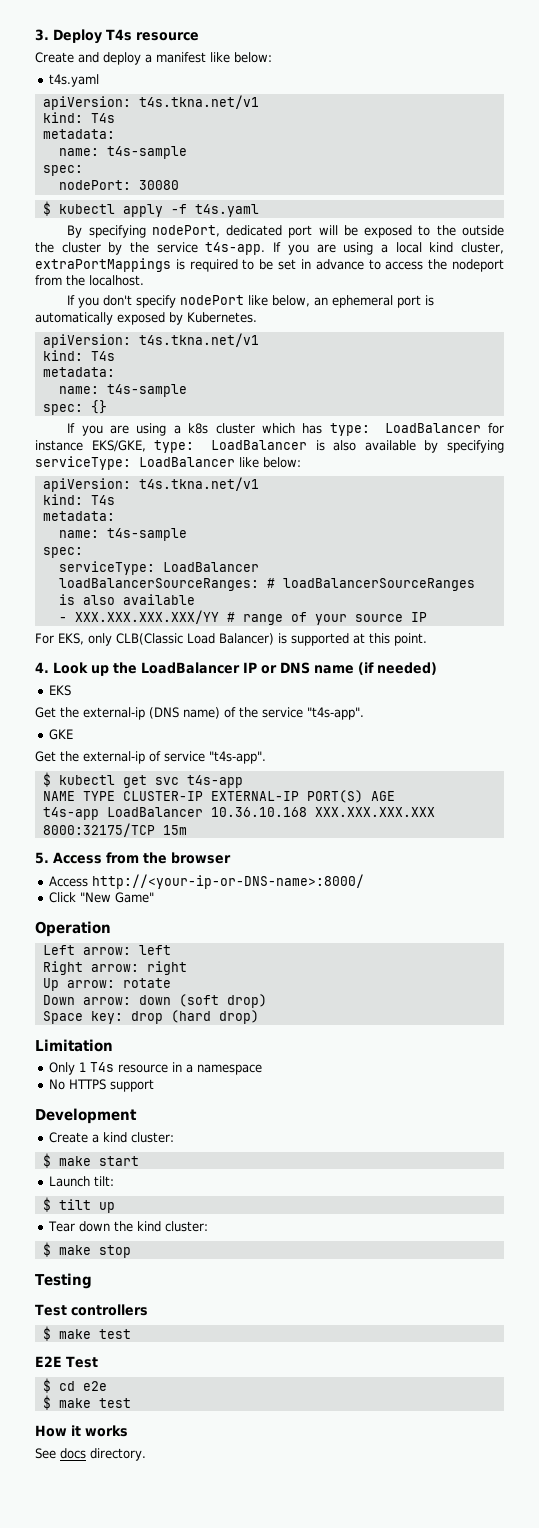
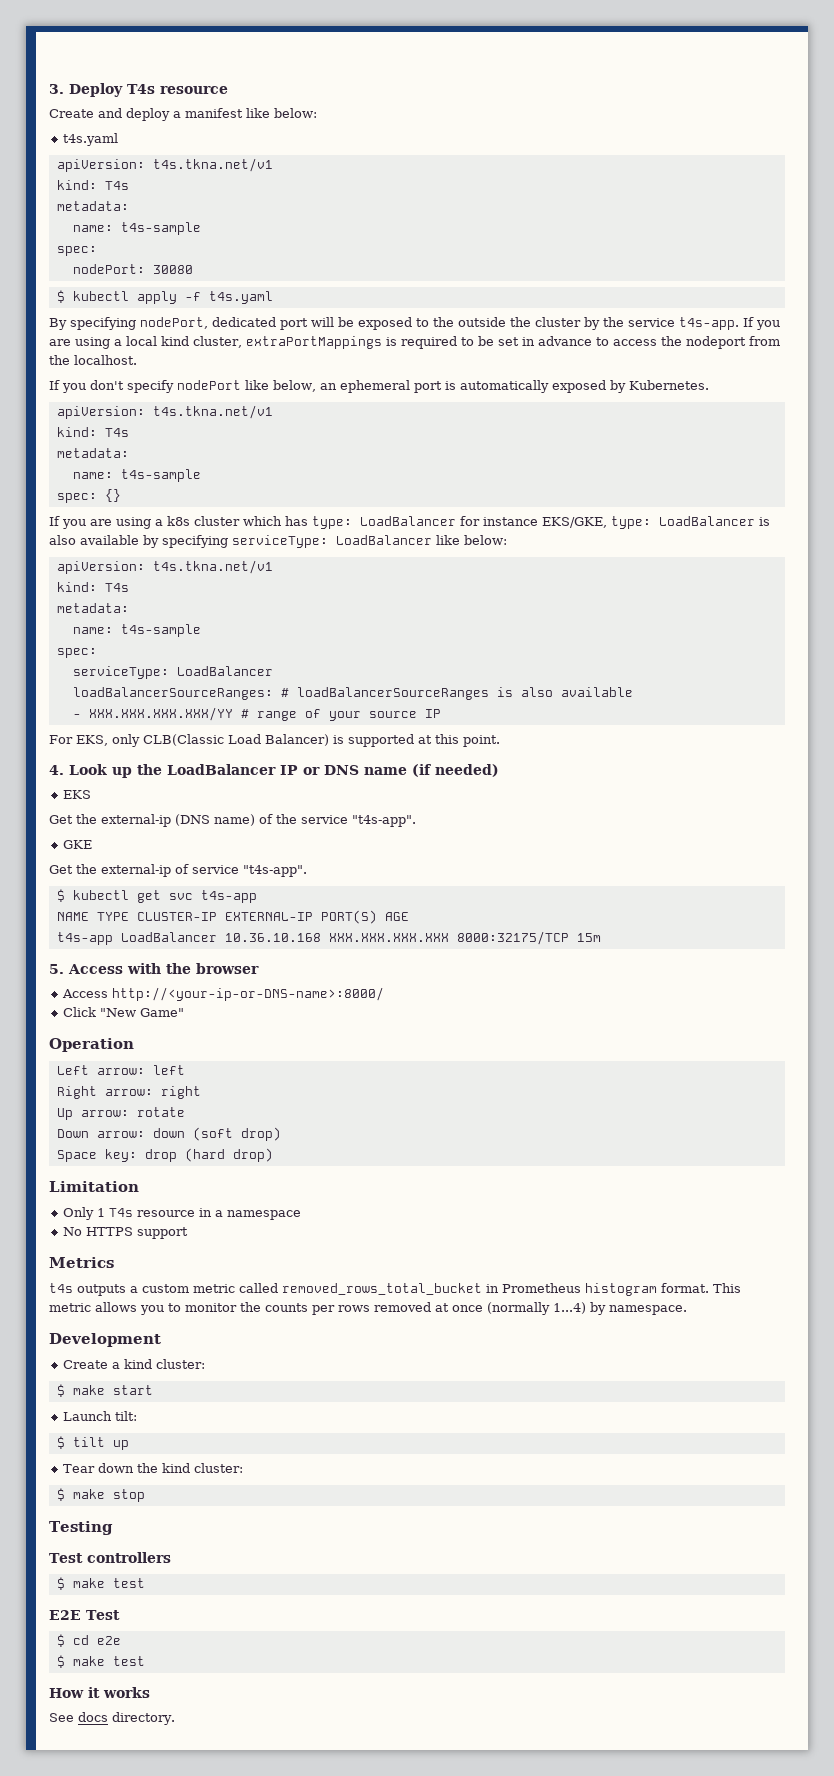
[106,852,139,864] from -> [127,963,161,974] with
(155, 1085) none -> [49,1257,114,1268] [49,1283,741,1296] [49,1302,687,1315] // Metrics // t4s outputs a custom metric called removed_rows_total_bucket in Prometheus histogram format. This metric allows you to monitor the counts per rows removed at once (normally 1...4) by namespace.

